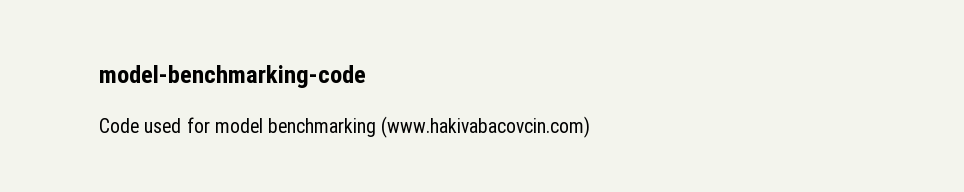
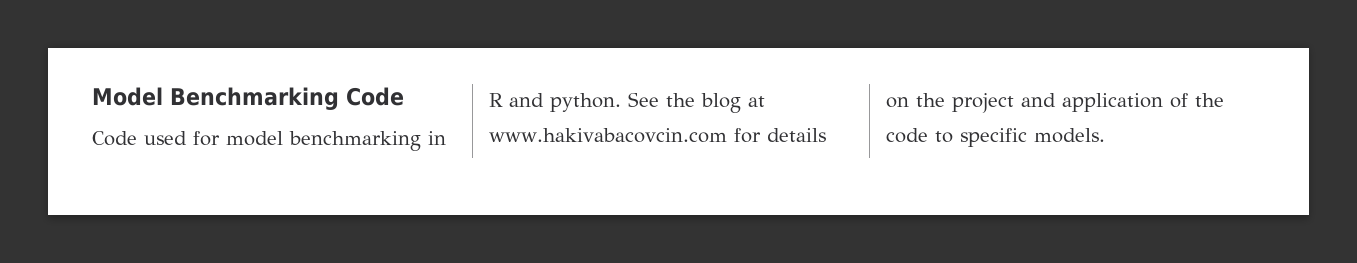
[99,65,366,88] model-benchmarking-code -> [92,87,404,110] Model Benchmarking Code
[381,116,591,138] (www.hakivabacovcin.com) -> [428,131,446,145] [489,92,765,113] [489,128,826,143] [886,93,1224,113] [886,128,1105,147] in R and python. See the blog at www.hakivabacovcin.com for details on the project and application of the code to specific models.

